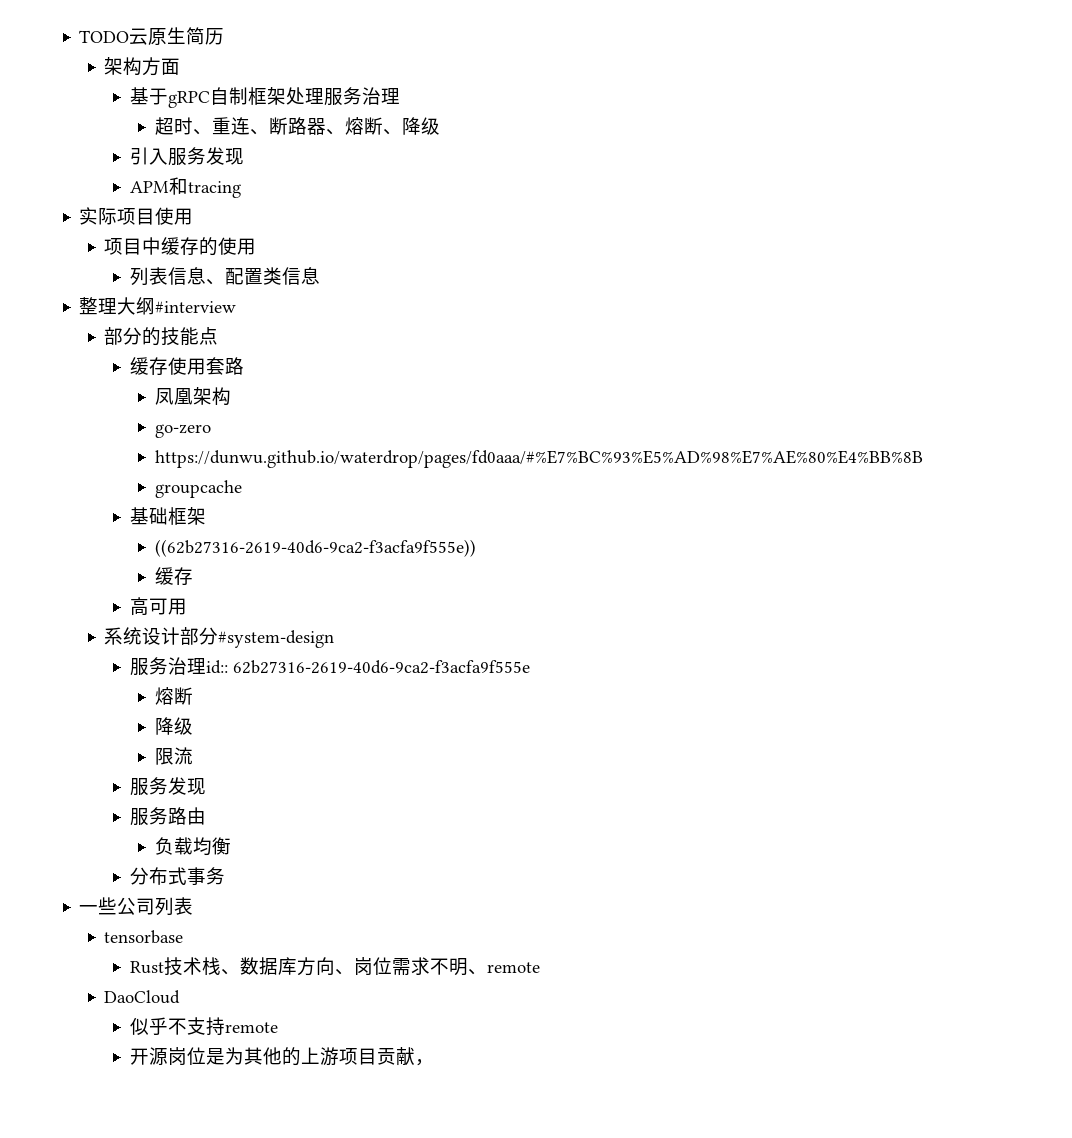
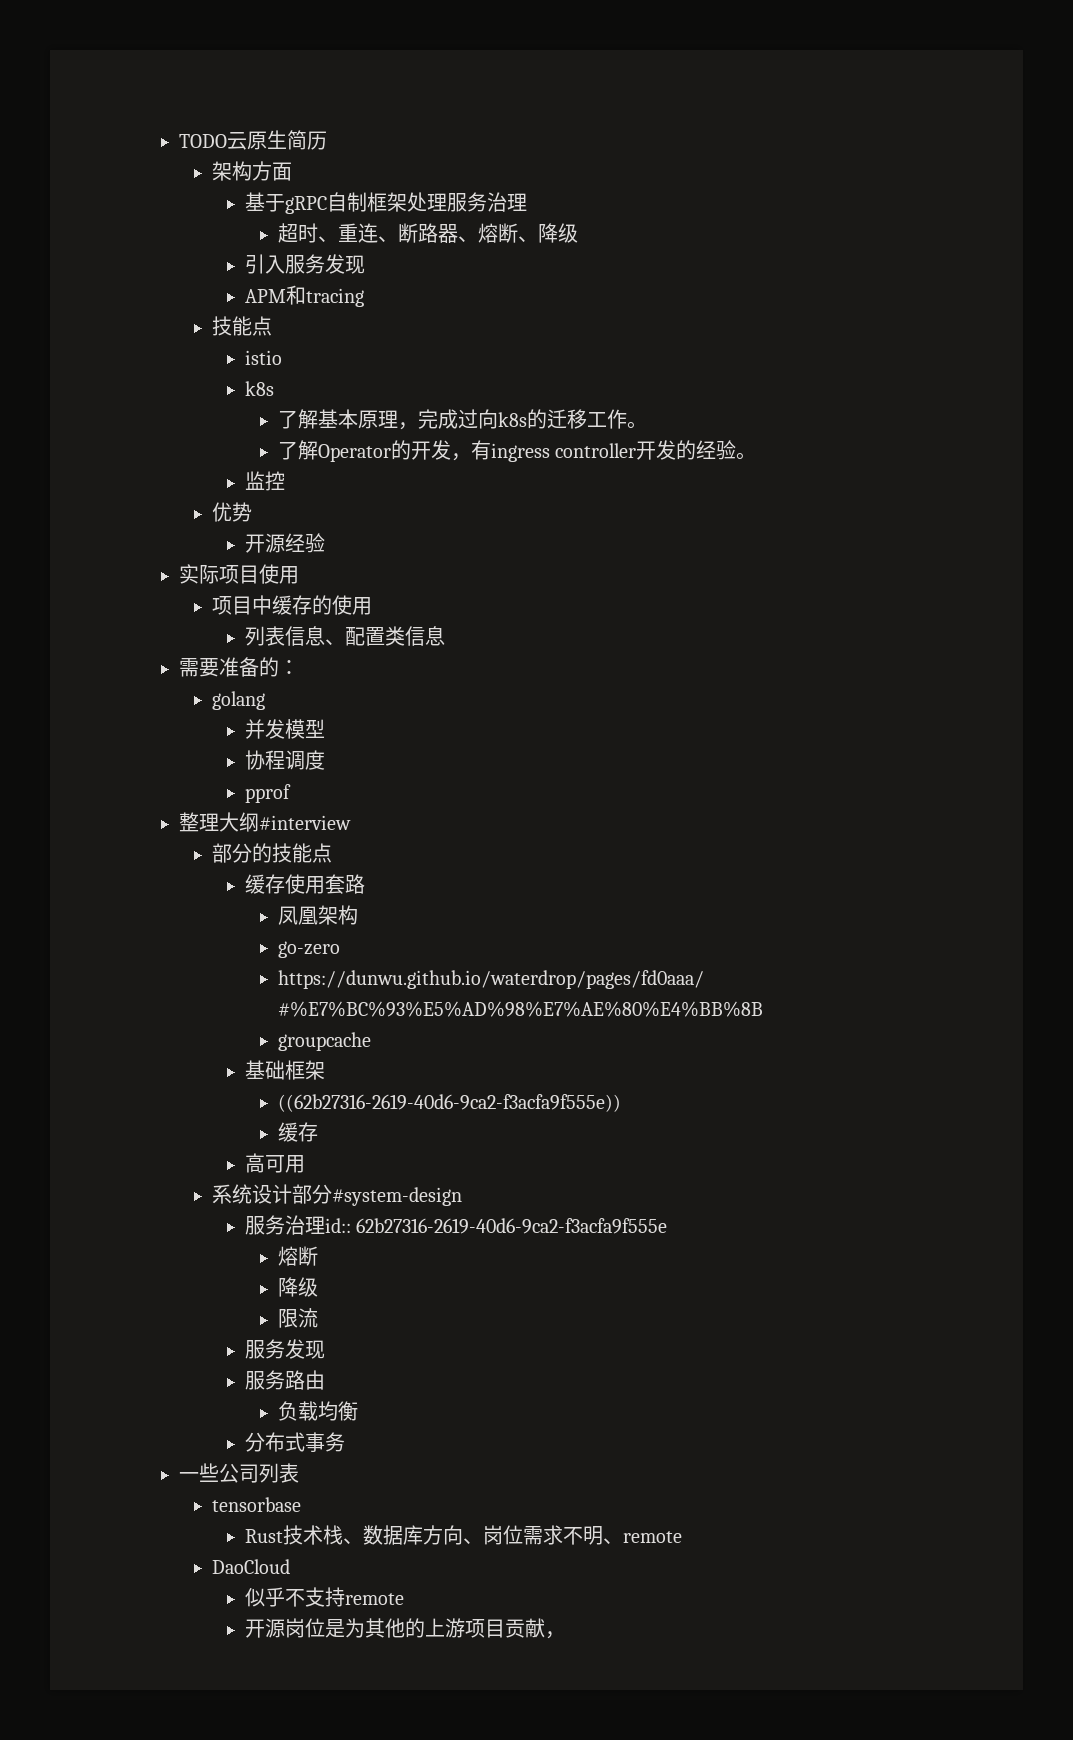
(241, 189) none -> [211,316,272,336] [244,350,282,365] [244,381,274,396] [277,409,647,430] [277,440,757,462] [244,471,285,491] [211,502,252,522] [244,533,325,553] // 技能点 // istio // k8s // 了解基本原理，完成过向k8s的迁移工作。 // 了解Operator的开发，有ingress controller开发的经验。 // 监控 // 优势 // 开源经验
(320, 276) none -> [179,657,299,677] [211,691,265,710] [244,719,325,739] [244,750,325,770] [244,784,291,803] // 需要准备的： // golang // 并发模型 // 协程调度 // pprof

